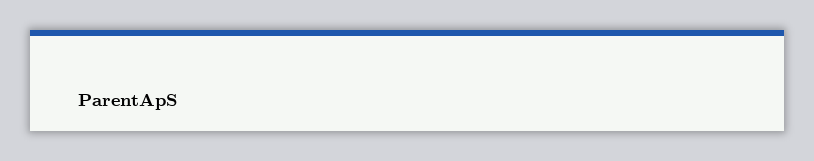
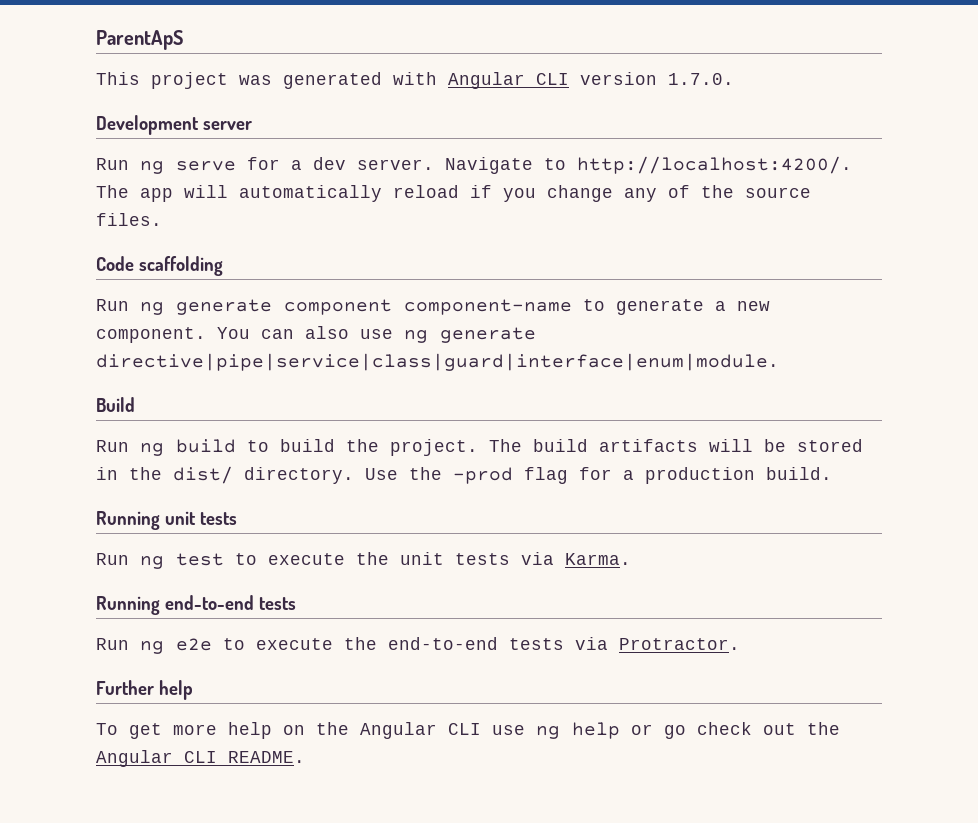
(177, 101) none -> [96,72,734,89] [96,115,252,135] [96,156,852,174] [96,185,811,202] [96,213,162,226] [96,256,223,276] [96,299,770,315] [96,326,536,343] [96,353,779,371] [96,397,135,412] [96,439,863,456] [96,466,832,484] [96,511,237,530] [96,552,631,569] [96,595,296,615] [96,637,740,654] [96,680,193,700] [96,722,840,739] [96,750,305,767] // This project was generated with Angular CLI version 1.7.0. // Development server // Run ng serve for a dev server. Navigate to http://localhost:4200/. The app will automatically reload if you change any of the source files. // Code scaffolding // Run ng generate component component-name to generate a new component. You can also use ng generate directive|pipe|service|class|guard|interface|enum|module. // Build // Run ng build to build the project. The build artifacts will be stored in the dist/ directory. Use the -prod flag for a production build. // Running unit tests // Run ng test to execute the unit tests via Karma. // Running end-to-end tests // Run ng e2e to execute the end-to-end tests via Protractor. // Further help // To get more help on the Angular CLI use ng help or go check out the Angular CLI README.

